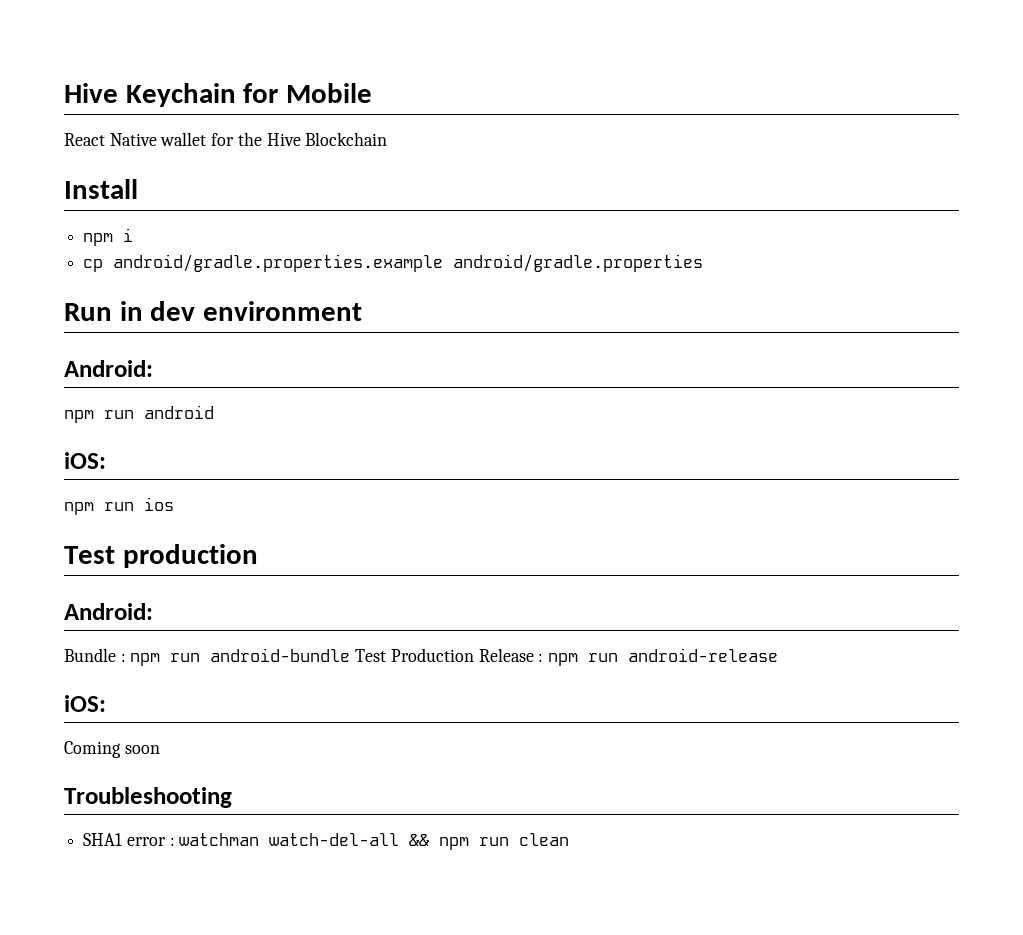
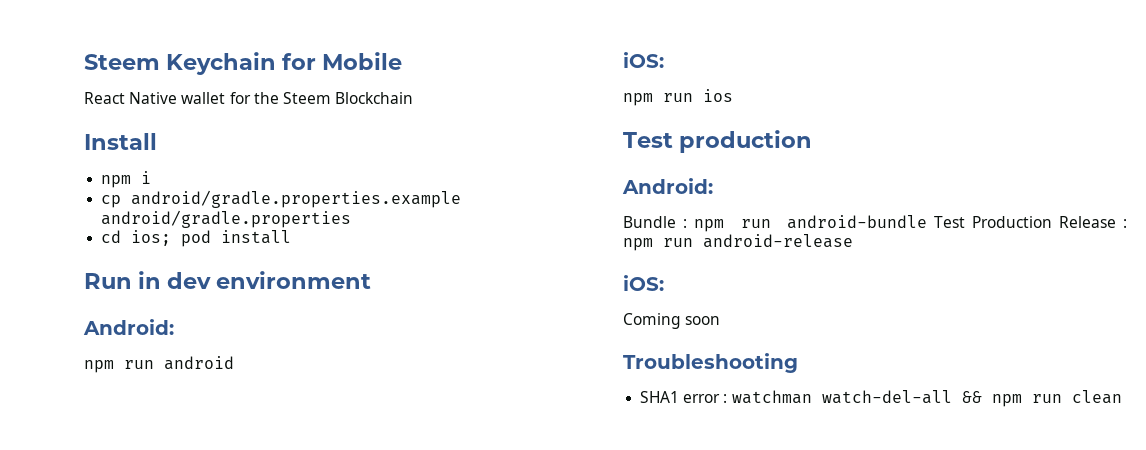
[64,83,118,103] Hive -> [84,54,160,70] Steem
[266,133,301,146] Hive -> [282,92,331,104] Steem
(704, 263) none -> [101,230,292,247] // cd ios; pod install

